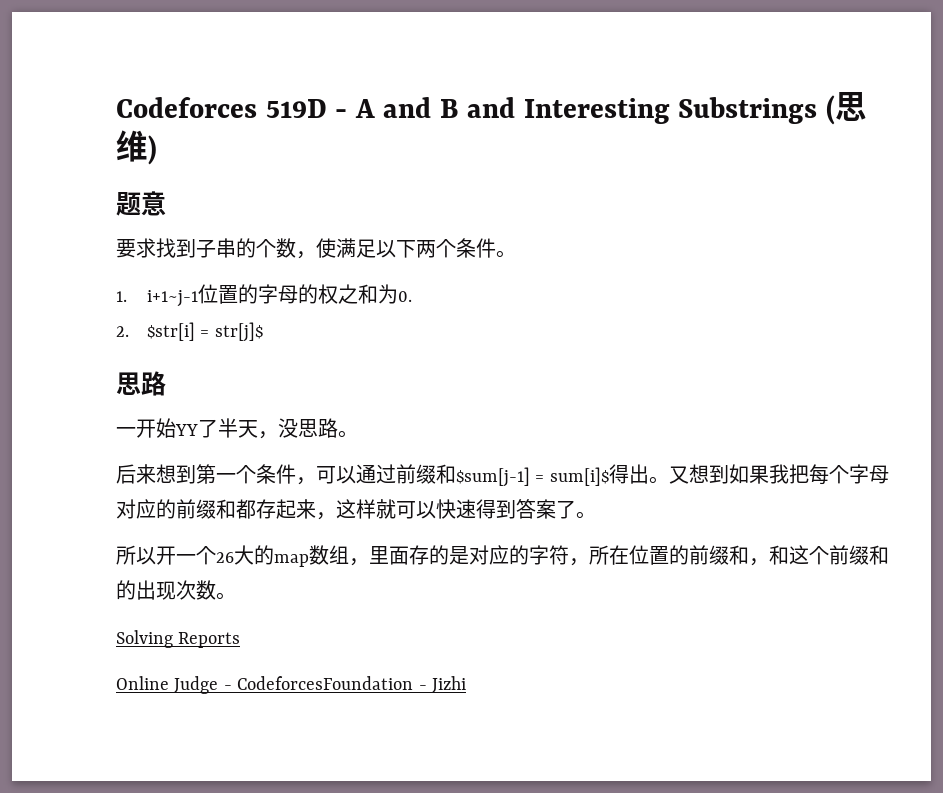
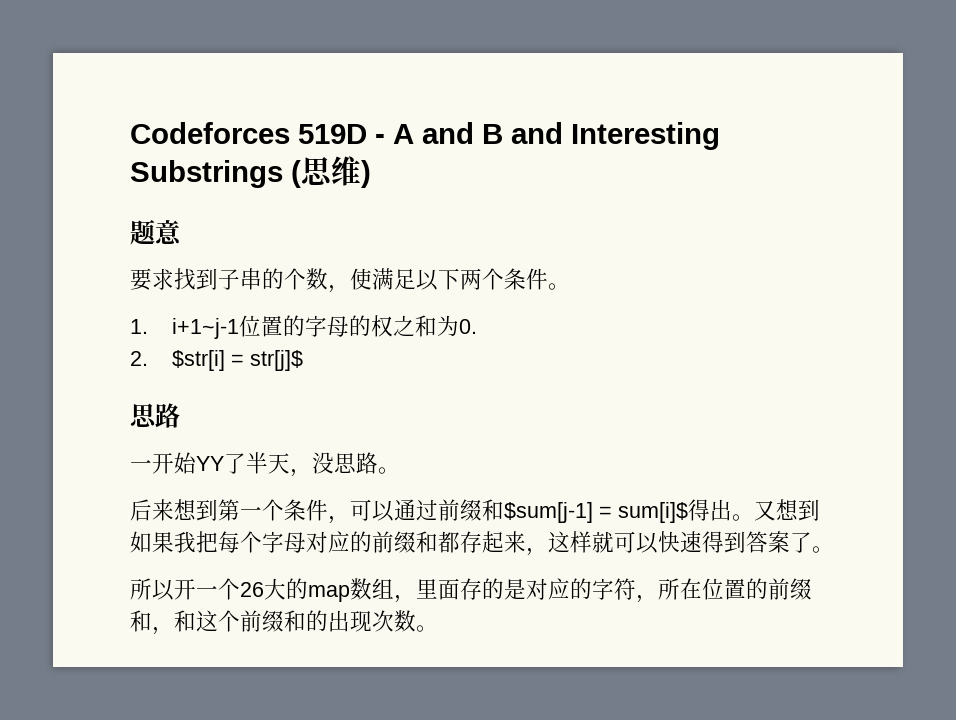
[116,630,241,648] [116,676,466,694] // Solving Reports // Online Judge - CodeforcesFoundation - Jizhi -> (438, 628) none

